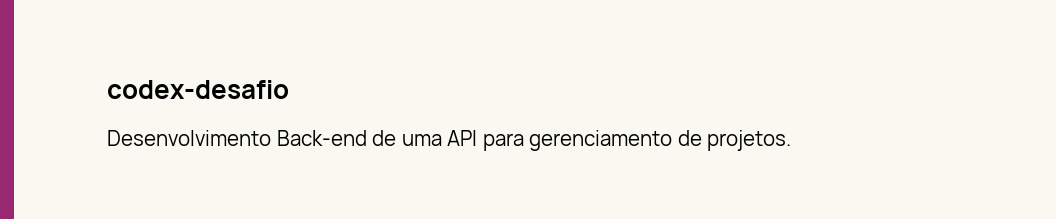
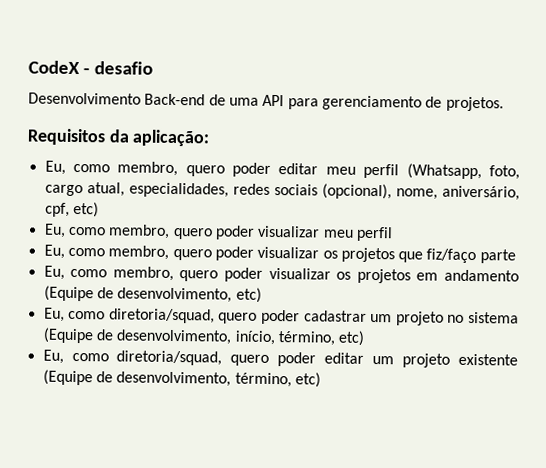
[107,80,289,99] codex-desafio -> [28,60,153,75] CodeX - desafio
(792, 140) none -> [27,128,211,147] [44,160,520,180] [44,182,520,201] [44,201,99,218] [43,223,393,242] [43,244,516,264] [43,265,520,284] [43,285,262,303] [43,307,520,326] [42,327,366,346] [42,349,518,368] [42,369,321,388] // Requisitos da aplicação: // Eu, como membro, quero poder editar meu perfil (Whatsapp, foto, cargo atual, especialidades, redes sociais (opcional), nome, aniversário, cpf, etc) // Eu, como membro, quero poder visualizar meu perfil // Eu, como membro, quero poder visualizar os projetos que fiz/faço parte // Eu, como membro, quero poder visualizar os projetos em andamento (Equipe de desenvolvimento, etc) // Eu, como diretoria/squad, quero poder cadastrar um projeto no sistema (Equipe de desenvolvimento, início, término, etc) // Eu, como diretoria/squad, quero poder editar um projeto existente (Equipe de desenvolvimento, término, etc)

